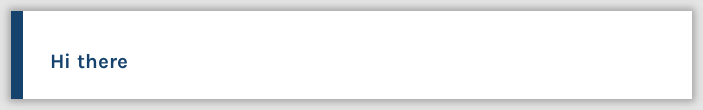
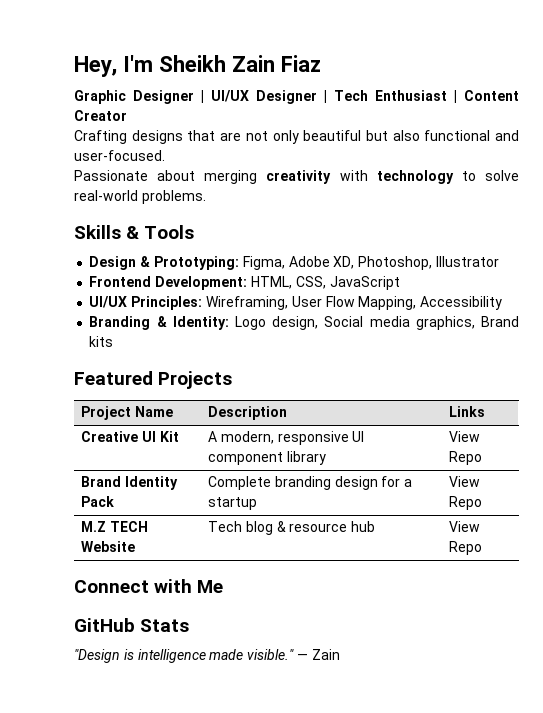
[50,53,128,69] Hi there -> [74,55,321,77] [74,90,519,104] [74,110,127,121] [74,130,519,144] [74,150,165,161] [74,170,519,184] [74,190,206,204] [74,225,195,239] [89,256,499,270] [89,276,400,290] [89,296,503,310] [89,316,519,330] [89,336,114,347] [74,371,233,389] [80,406,173,420] [207,406,287,420] [448,406,485,417] [80,431,179,442] [207,431,365,445] [207,451,326,465] [448,431,480,442] [448,451,482,465] [80,476,178,490] [80,496,114,507] [207,476,413,490] [207,497,257,510] [448,476,480,487] [448,496,482,510] [80,521,148,532] [80,541,135,552] [207,521,376,535] [448,521,480,532] [448,541,482,555] [74,579,224,593] [74,618,190,632] [74,649,340,663] Hey, I'm Sheikh Zain Fiaz // Graphic Designer | UI/UX Designer | Tech Enthusiast | Content Creator // Crafting designs that are not only beautiful but also functional and user-focused. // Passionate about merging creativity with technology to solve real-world problems. // Skills & Tools // Design & Prototyping: Figma, Adobe XD, Photoshop, Illustrator // Frontend Development: HTML, CSS, JavaScript // UI/UX Principles: Wireframing, User Flow Mapping, Accessibility // Branding & Identity: Logo design, Social media graphics, Brand kits // Featured Projects // Project Name | Description | Links // Creative UI Kit | A modern, responsive UI component library | View Repo // Brand Identity Pack | Complete branding design for a startup | View Repo // M.Z TECH Website | Tech blog & resource hub | View Repo // Connect with Me // GitHub Stats // "Design is intelligence made visible." — Zain

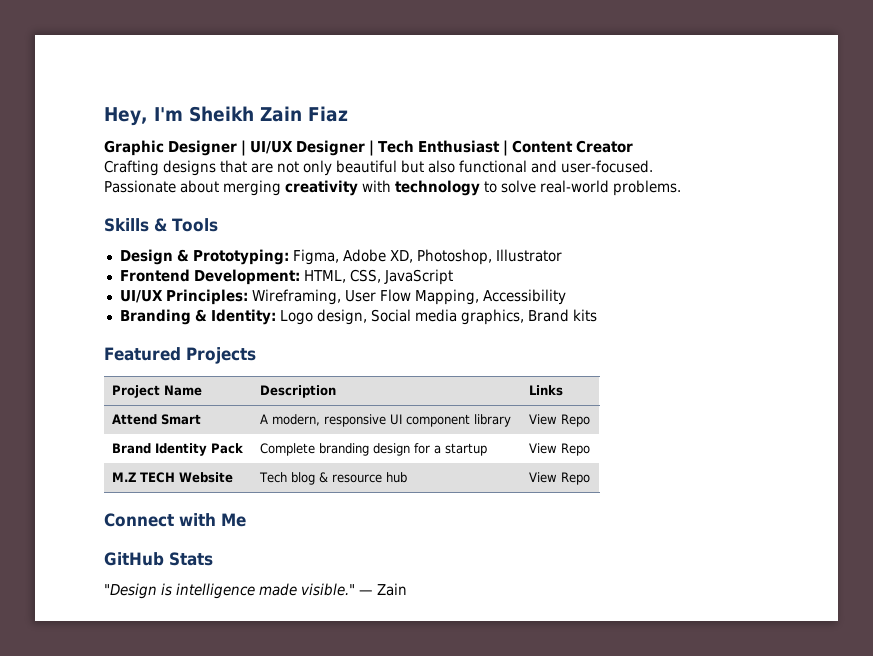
[80,431,179,442] Creative UI Kit -> [111,414,201,425] Attend Smart

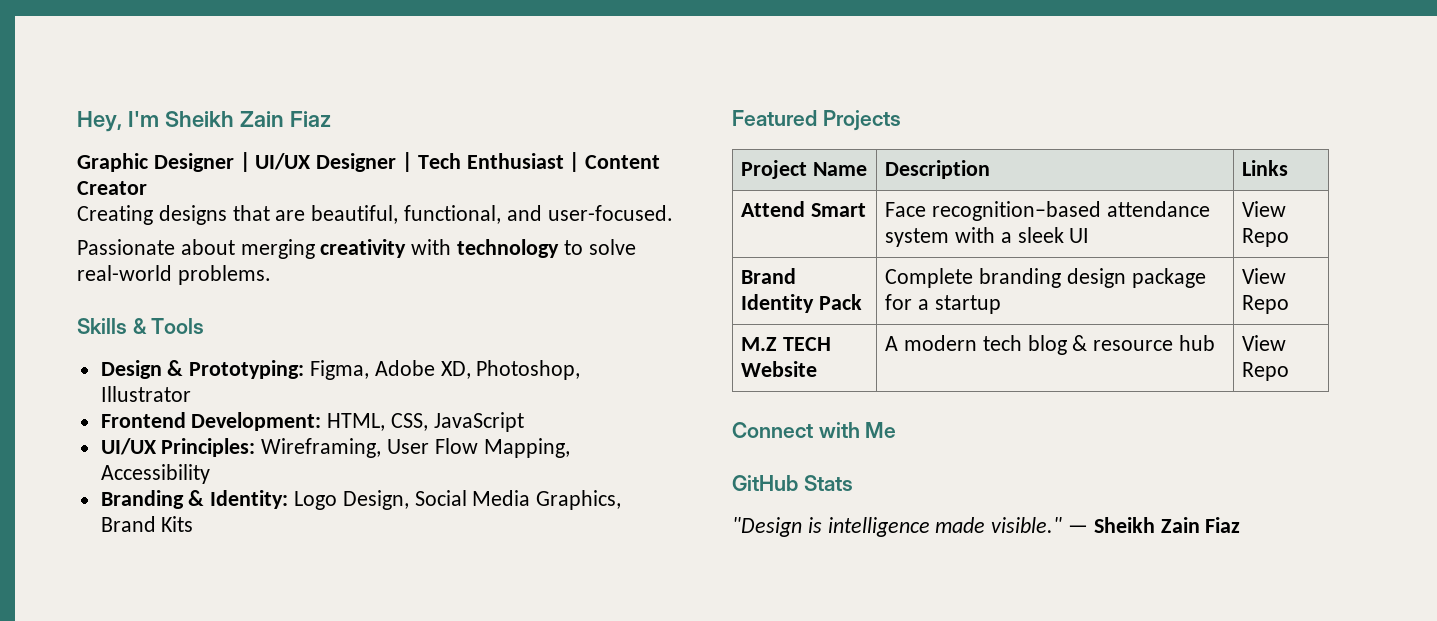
[104,160,159,176] Crafting -> [77,205,153,225] Creating
[277,160,527,176] not only beautiful but also functional -> [311,205,502,224] beautiful, functional,
[316,309,597,325] design, Social media graphics, Brand kits -> [342,490,622,510] [100,516,194,532] Design, Social Media Graphics, Brand Kits
[259,414,386,427] A modern, responsive -> [885,201,1210,221] [885,227,1064,247] Face recognition–based attendance system with a sleek
[405,414,511,427] component library -> (1090, 235) none
(410, 449) none -> [1131,268,1206,288] package
[258,472,287,483] Tech -> [885,335,1022,351] A modern tech
[377,583,407,596] Zain -> [1093,517,1241,533] Sheikh Zain Fiaz

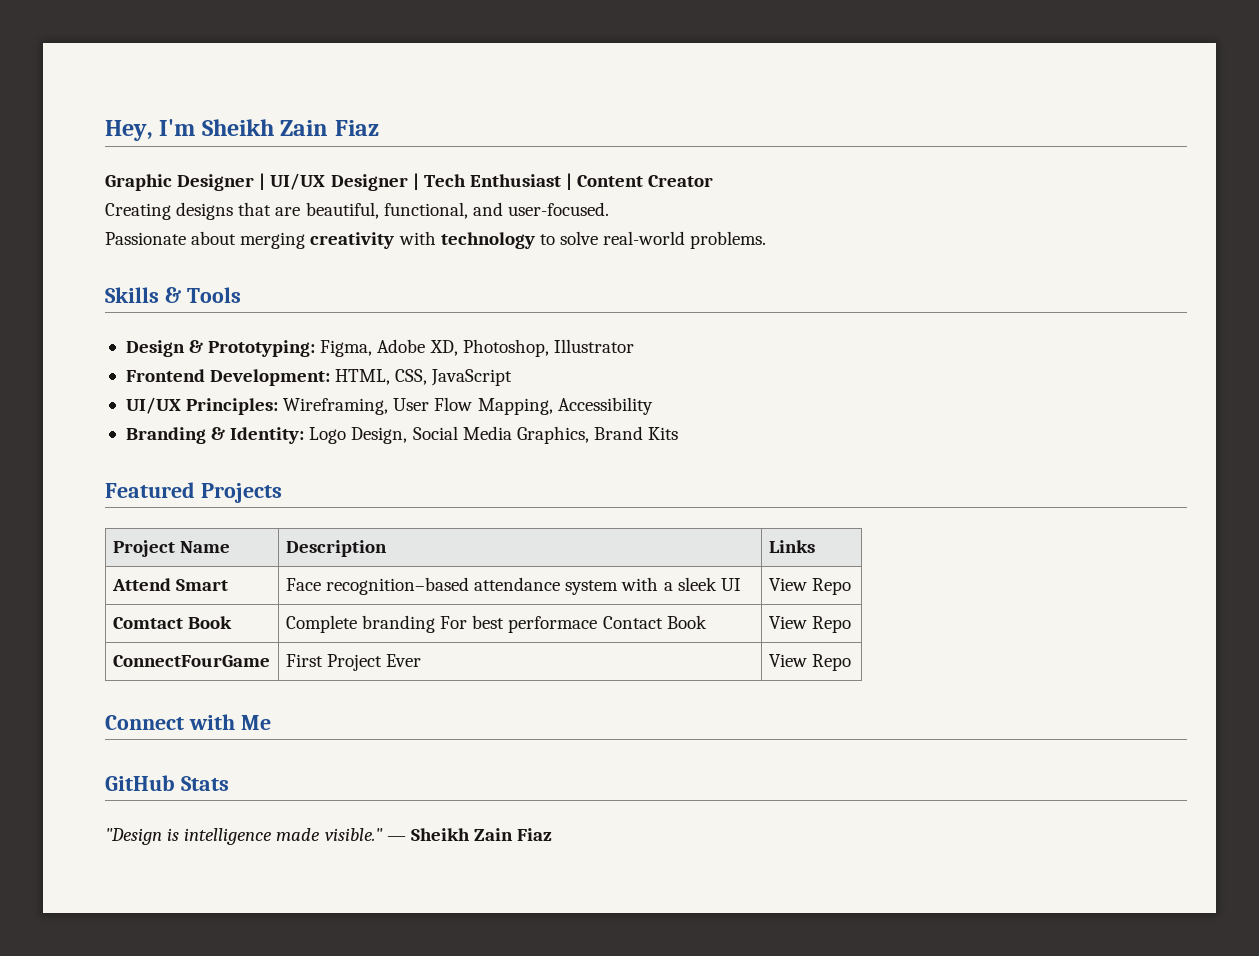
[741,268,797,284] [741,294,863,313] Brand Identity Pack -> [112,616,233,629] Comtact Book
[1066,268,1206,288] [885,294,1001,314] [1242,268,1287,284] [1242,295,1290,314] [741,337,832,351] [741,361,818,377] [885,335,1216,355] design package for a startup | View Repo // M.Z TECH Website | A modern tech blog & resource hub -> [440,615,707,633] [768,616,852,633] [112,655,270,667] [285,654,422,671] For best performace Contact Book | View Repo // ConnectFourGame | First Project Ever

